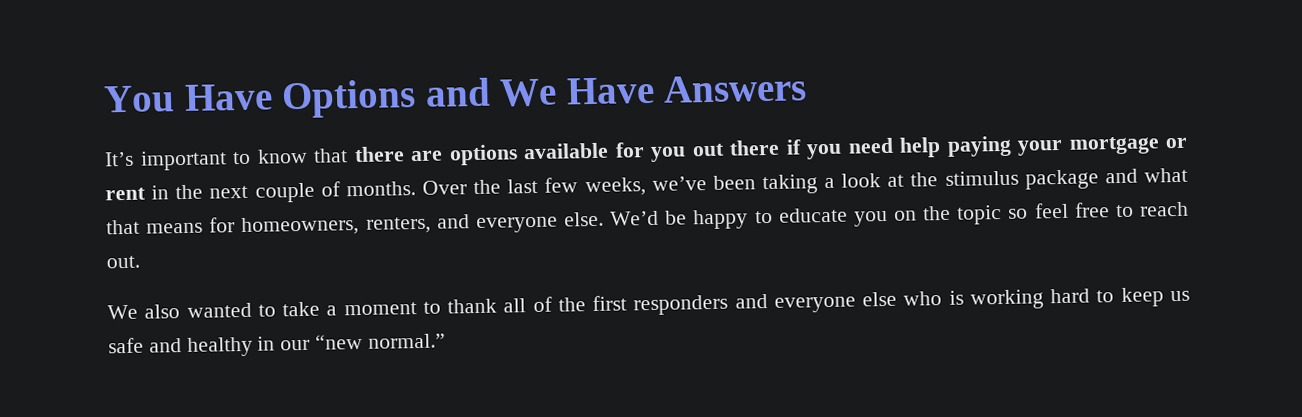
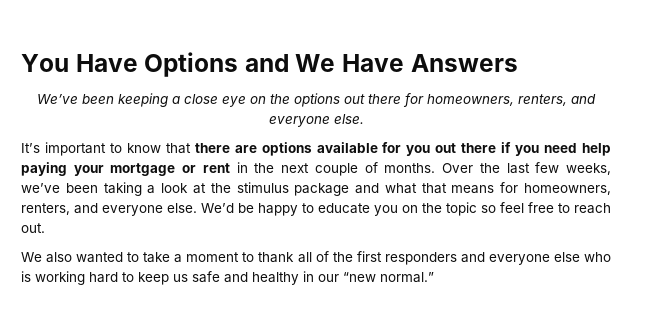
(808, 88) none -> [37,93,596,107] [268,114,364,127] // We’ve been keeping a close eye on the options out there for homeowners, renters, and everyone else.

